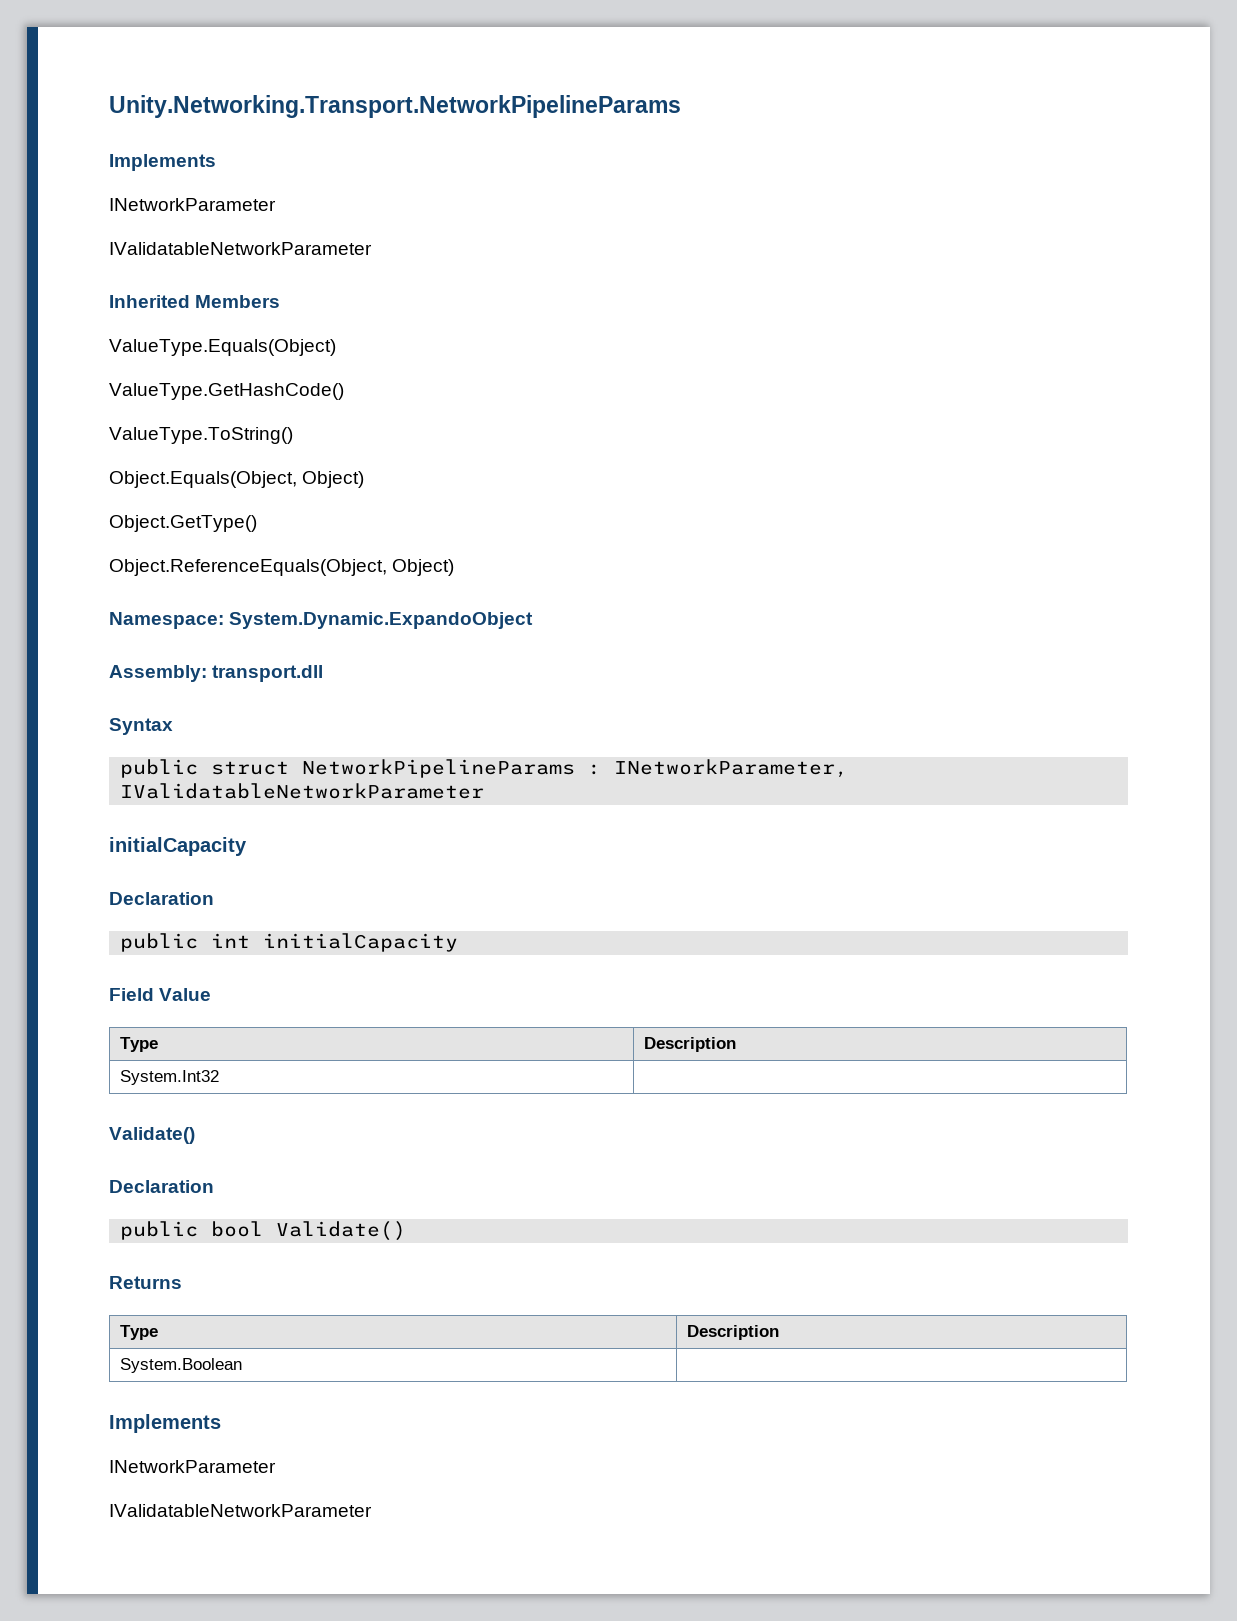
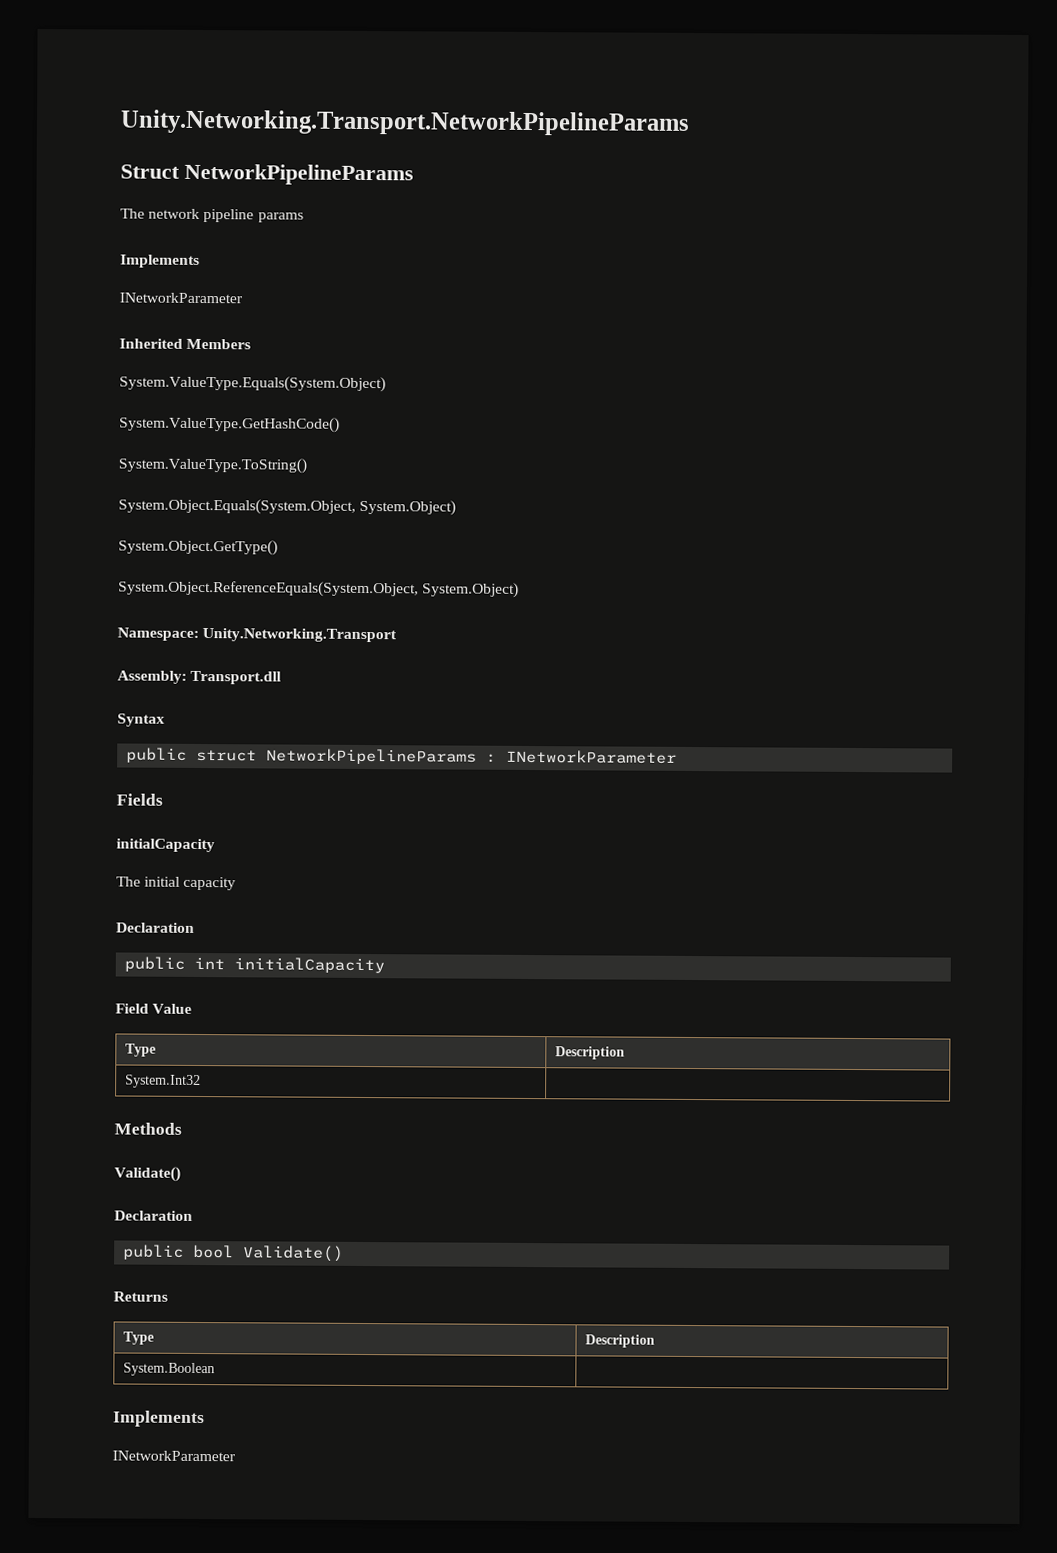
[109,154,216,171] [109,198,276,211] [109,242,372,255] // Implements // INetworkParameter // IValidatableNetworkParameter -> [120,163,414,186] [120,208,304,223] [120,254,200,268] [119,292,243,304] // Struct NetworkPipelineParams // The network pipeline params // Implements // INetworkParameter
[109,339,336,356] [109,383,344,400] [109,427,293,444] [109,471,365,488] [109,515,257,532] [109,559,455,576] ValueType.Equals(Object) // ValueType.GetHashCode() // ValueType.ToString() // Object.Equals(Object, Object) // Object.GetType() // Object.ReferenceEquals(Object, Object) -> [119,375,386,393] [119,416,340,433] [118,457,307,474] [118,498,457,516] [118,539,278,556] [118,580,520,598] System.ValueType.Equals(System.Object) // System.ValueType.GetHashCode() // System.ValueType.ToString() // System.Object.Equals(System.Object, System.Object) // System.Object.GetType() // System.Object.ReferenceEquals(System.Object, System.Object)
[229,612,534,629] System.Dynamic.ExpandoObject -> [202,628,398,643] Unity.Networking.Transport
[212,665,324,682] transport.dll -> [190,670,283,685] Transport.dll
[614,759,849,778] [120,783,485,799] [109,837,247,856] INetworkParameter, IValidatableNetworkParameter // initialCapacity -> [506,749,678,764] [116,793,163,806] [116,838,215,853] [116,876,237,891] INetworkParameter // Fields // initialCapacity // The initial capacity
(219, 1077) none -> [114,1122,182,1135] // Methods
[109,1504,372,1517] // IValidatableNetworkParameter -> (236, 1456) none

